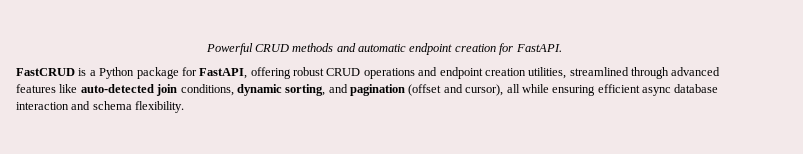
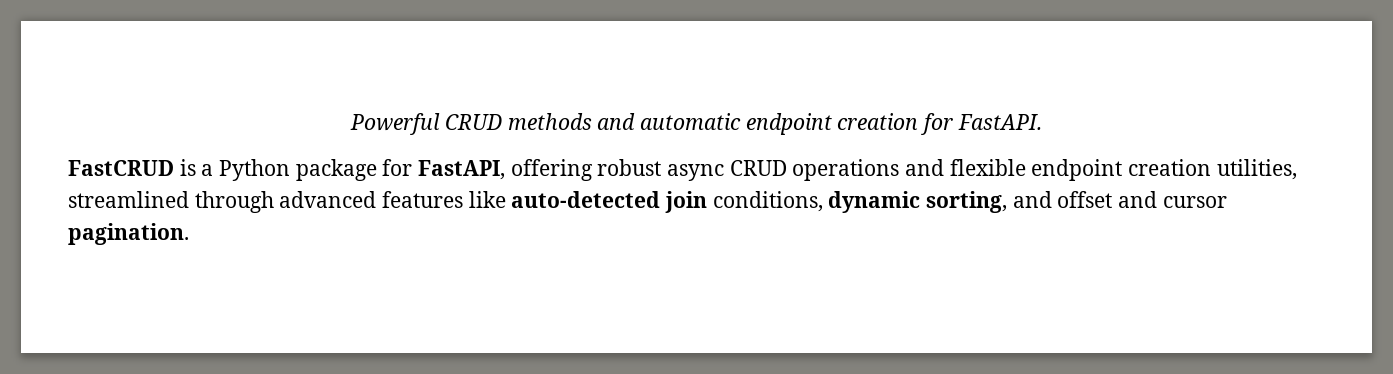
(324, 71) none -> [667,164,725,181] async
(438, 71) none -> [949,159,1026,176] flexible
[350,84,719,96] [16,101,185,113] pagination (offset and cursor), all while ensuring efficient async database interaction and schema flexibility. -> [1057,191,1227,208] [68,223,189,245] offset and cursor pagination.

